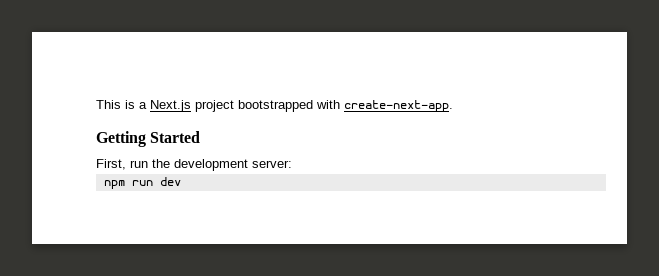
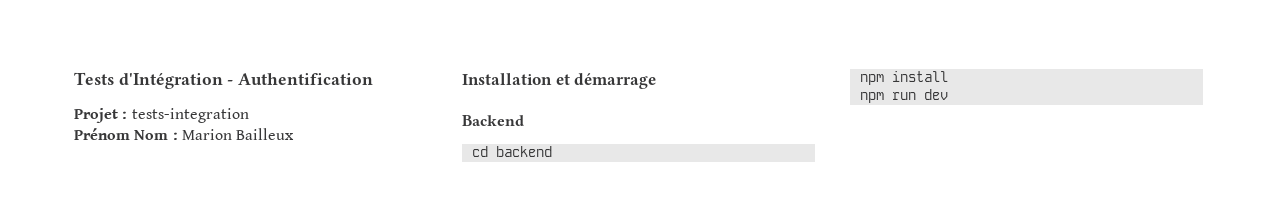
[96,100,453,112] [96,131,201,147] [96,159,292,171] This is a Next.js project bootstrapped with create-next-app. // Getting Started // First, run the development server: -> [74,72,374,89] [74,108,249,123] [74,128,295,140] [462,73,657,89] [462,115,524,126] [471,146,552,157] [859,71,948,85] Tests d'Intégration - Authentification // Projet : tests-integration // Prénom Nom : Marion Bailleux // Installation et démarrage // Backend // cd backend // npm install

